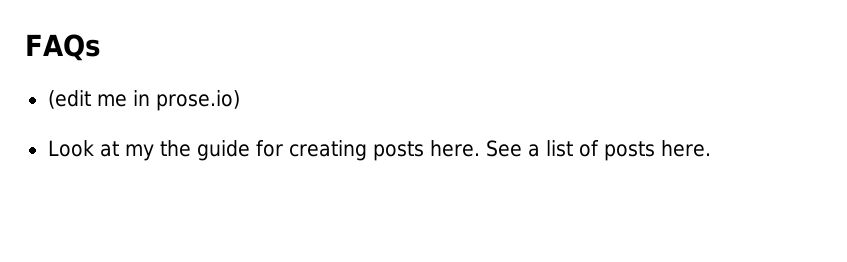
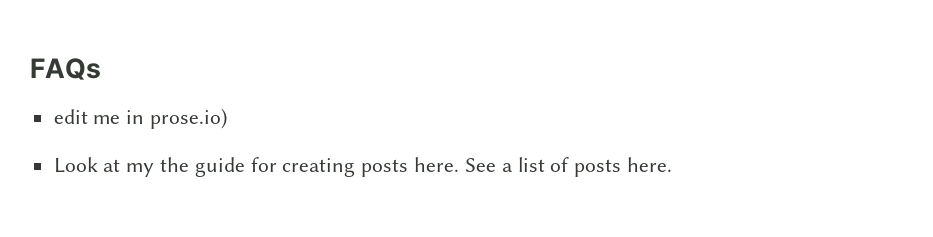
[47,90,91,109] (edit -> [53,109,88,124] edit

